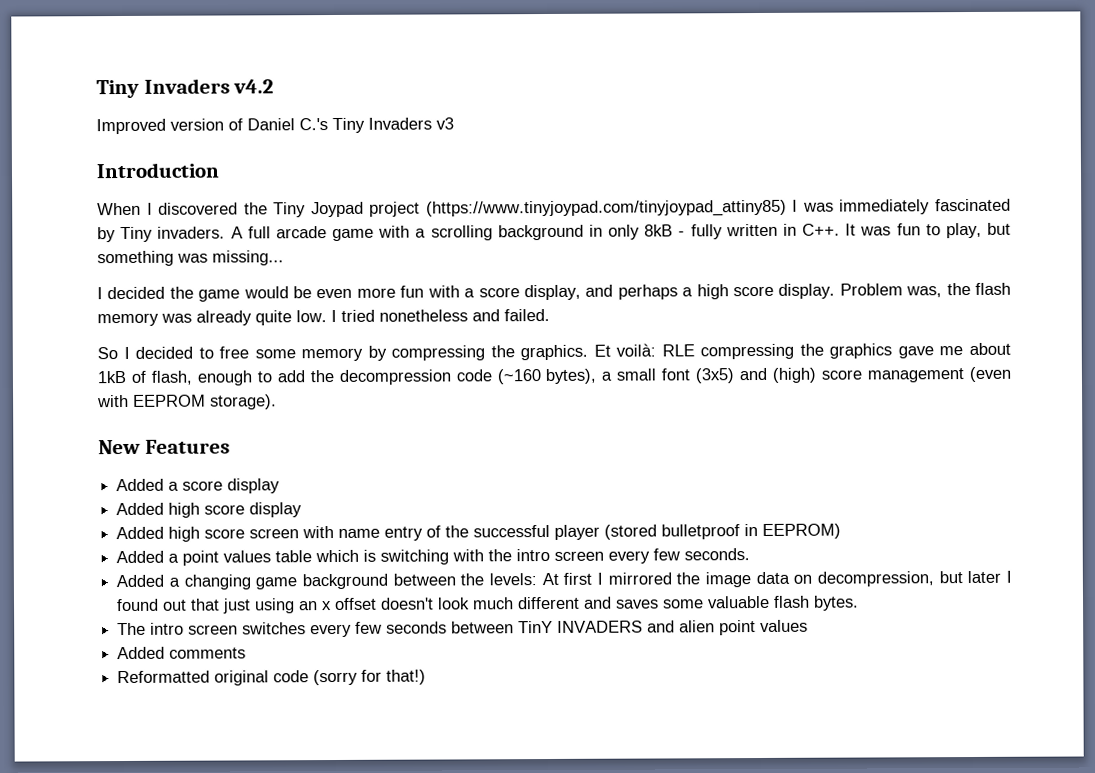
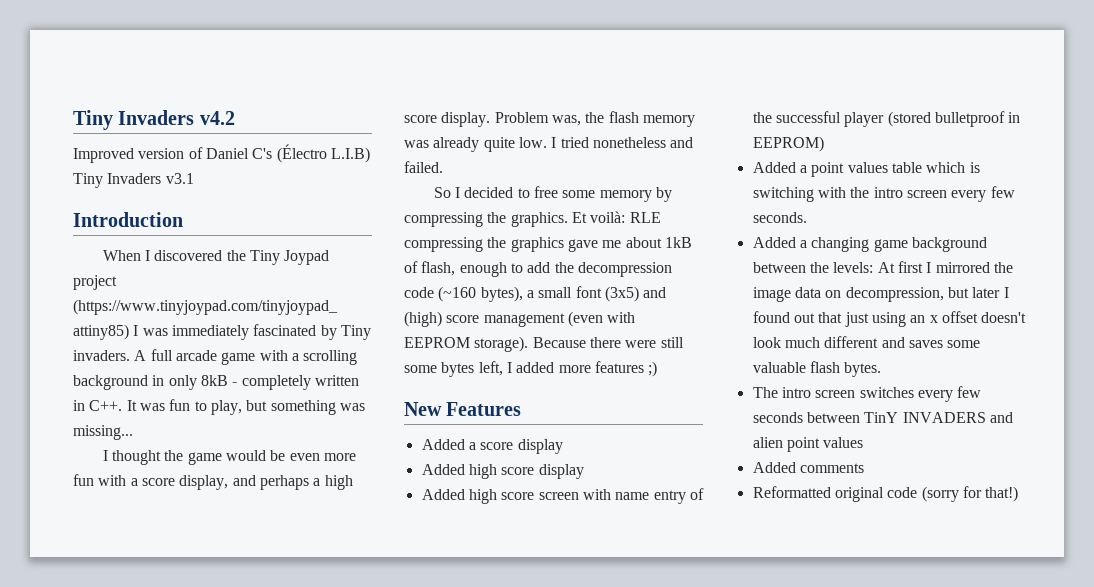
[299,117,454,134] C.'s Tiny Invaders v3 -> [252,144,370,163] [73,173,194,188] C's (Électro L.I.B) Tiny Invaders v3.1
[690,224,723,240] fully -> [241,375,311,390] completely
[107,286,166,300] decided -> [112,450,162,465] thought
(277, 402) none -> [532,337,684,348] [404,361,658,377] Because there were still some bytes left, I added more features ;)

